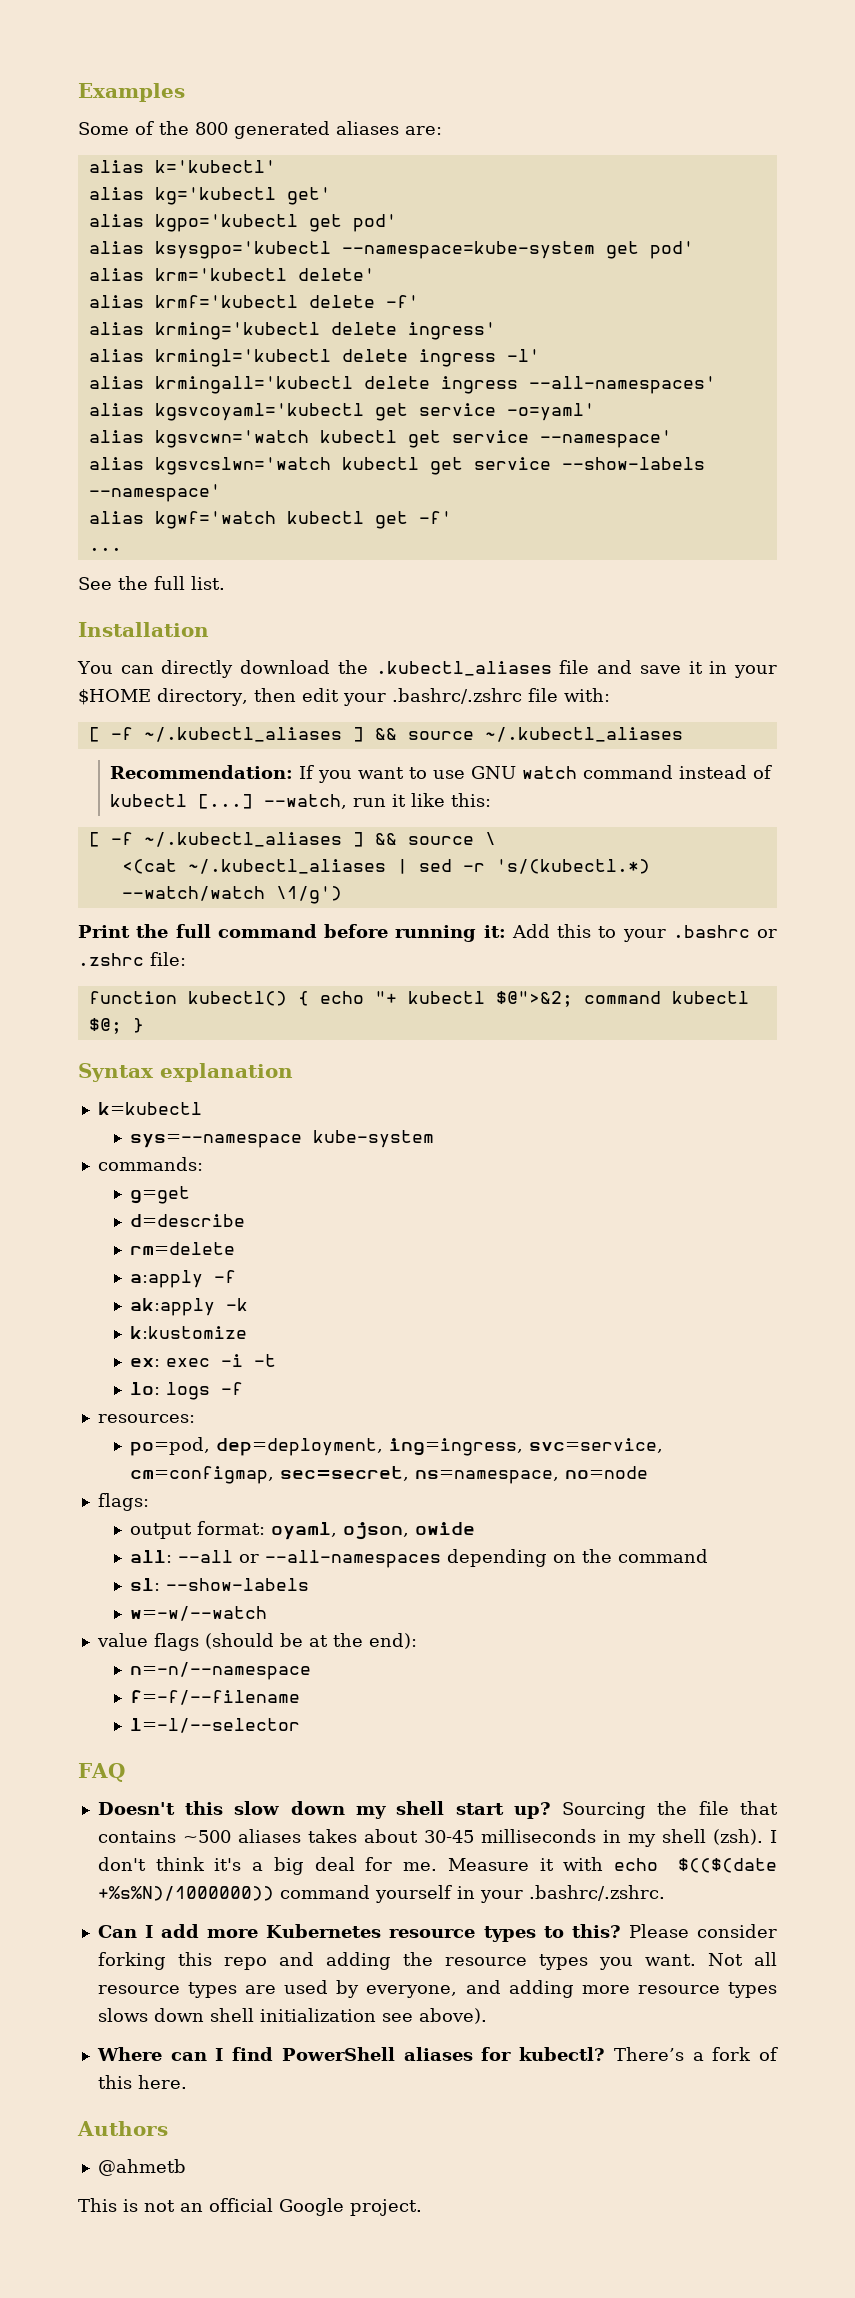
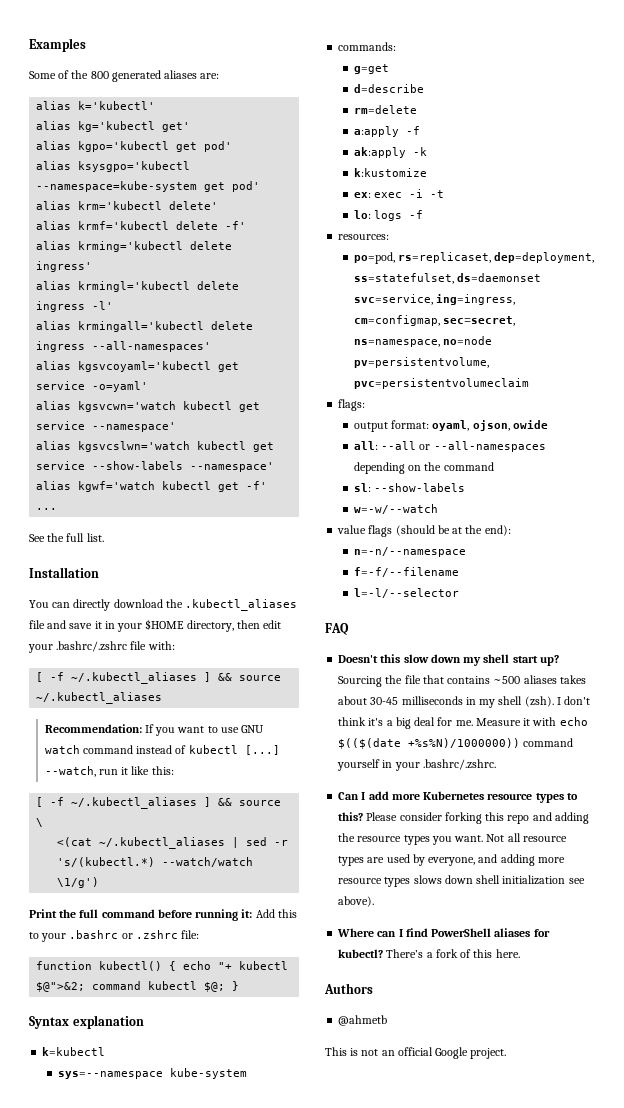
[215,1438,663,1456] dep=deployment, ing=ingress, svc=service, -> [398,252,595,263] [353,273,542,284] [353,294,516,305] rs=replicaset, dep=deployment, ss=statefulset, ds=daemonset svc=service, ing=ingress,
(648, 1472) none -> [353,357,489,368] [353,378,529,389] pv=persistentvolume, pvc=persistentvolumeclaim

